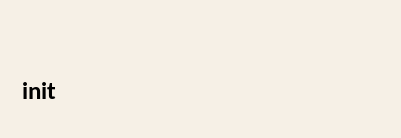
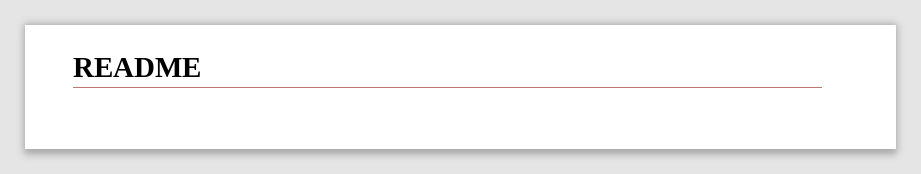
[22,82,56,99] init -> [73,58,201,77] README

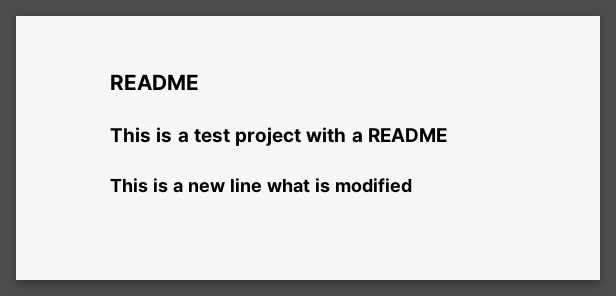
[73,58,201,77] README -> [110,74,199,90] [110,127,447,146] [110,178,412,193] README // This is a test project with a README // This is a new line what is modified

